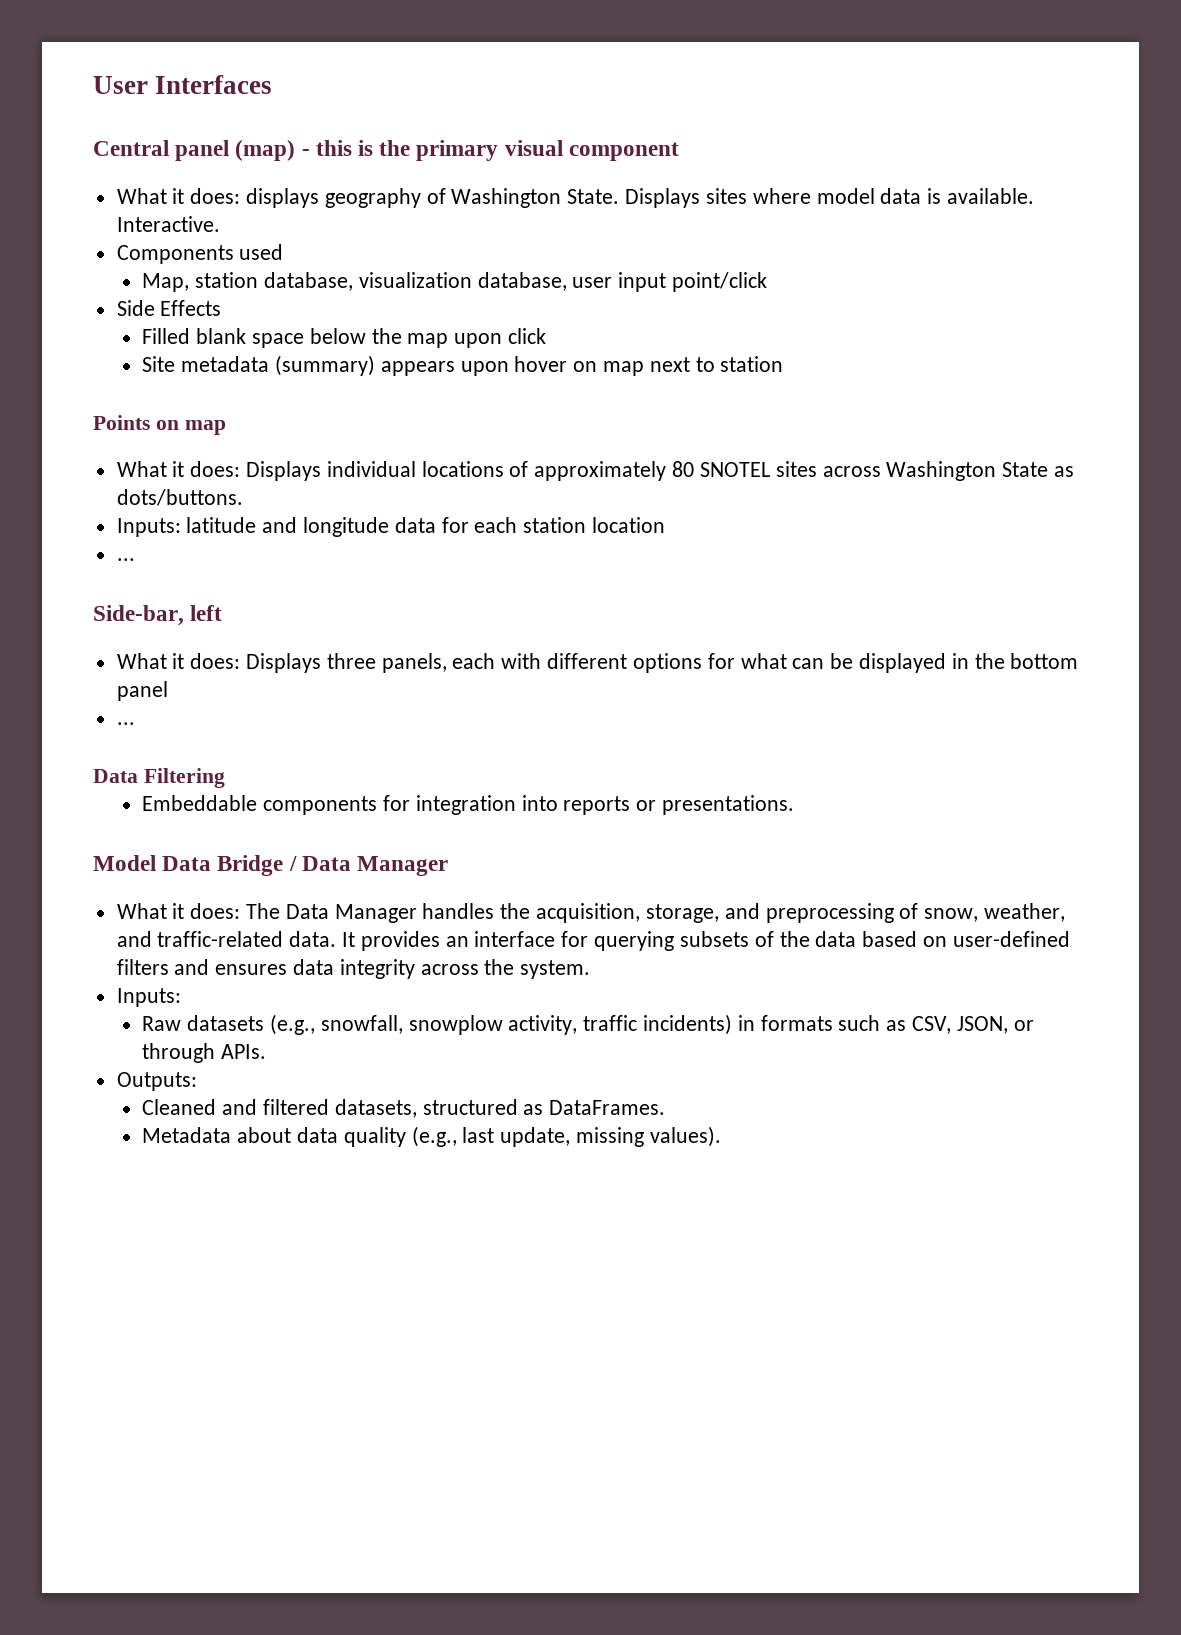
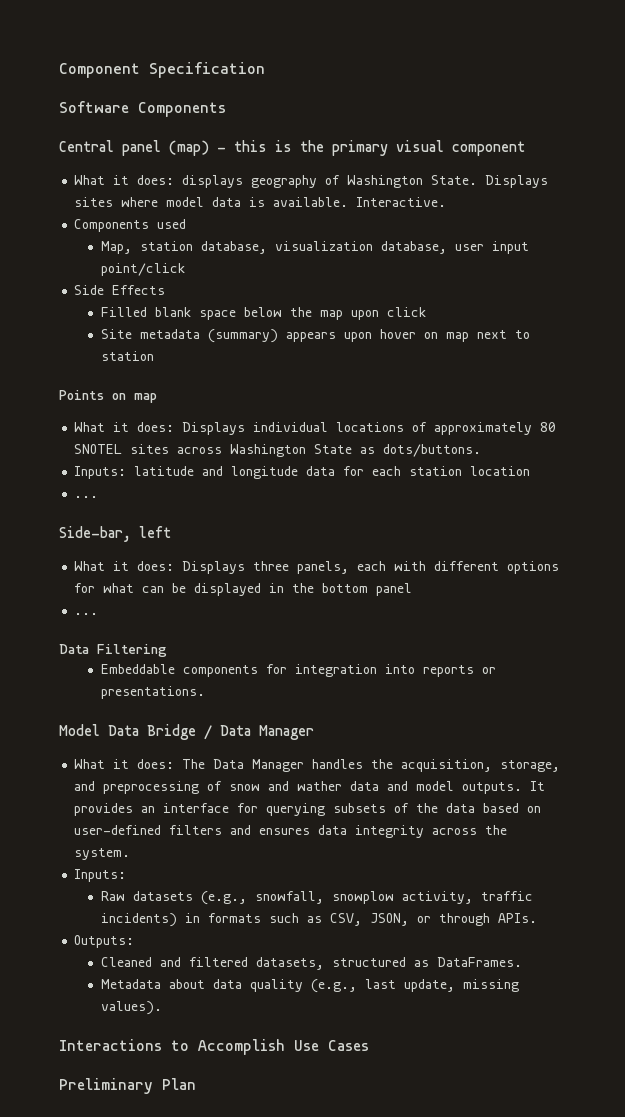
[93,75,273,94] User Interfaces -> [59,62,265,78] [59,101,226,117] Component Specification // Software Components
[924,903,1065,922] [116,931,337,947] snow, weather, and traffic-related data. -> [229,781,523,794] snow and wather data and model outputs.
(721, 1136) none -> [59,1039,369,1055] [59,1078,196,1094] // Interactions to Accomplish Use Cases // Preliminary Plan

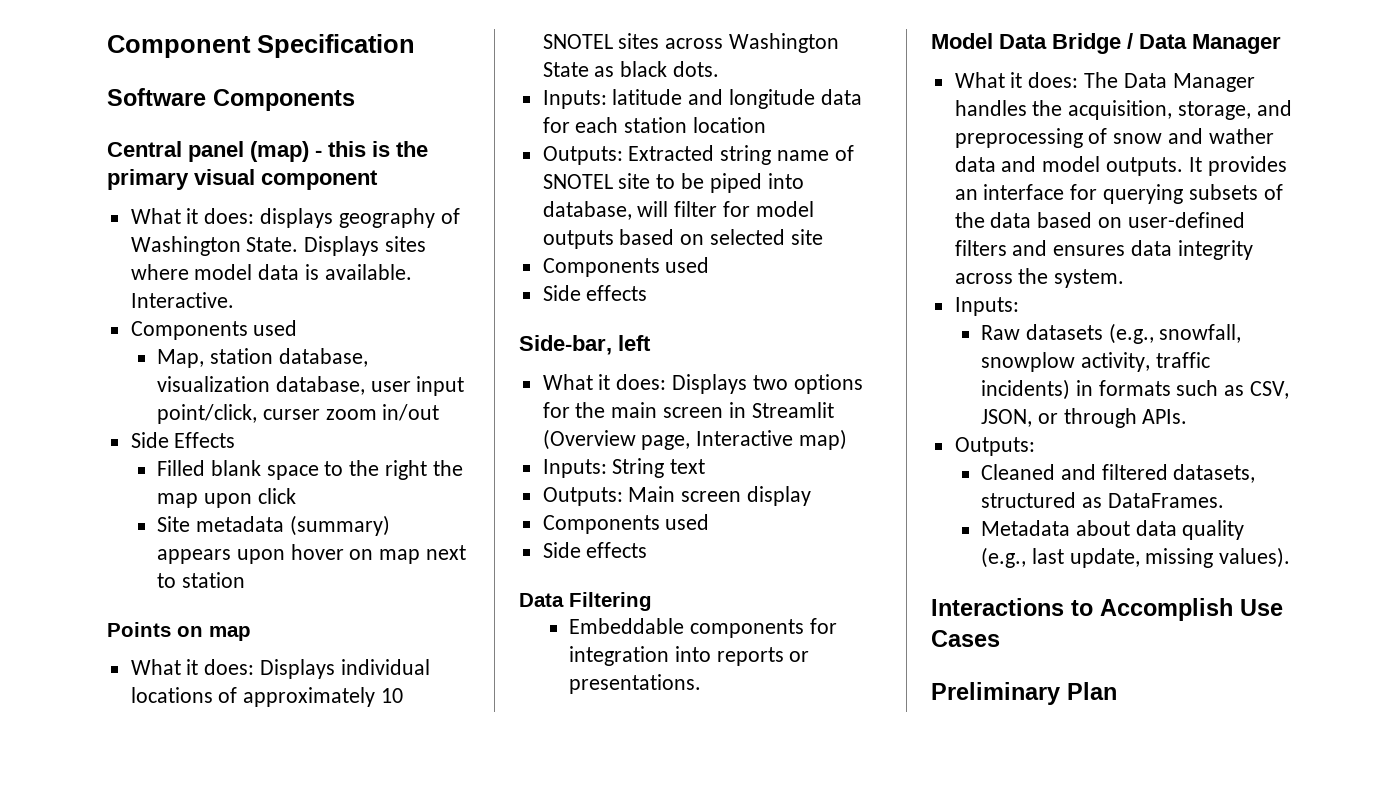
[100,263,185,276] point/click -> [156,404,440,424] point/click, curser zoom in/out
[243,307,282,317] below -> [324,460,427,480] to the right
[540,422,557,432] 80 -> [381,688,404,703] 10
[383,444,482,457] dots/buttons. -> [620,61,720,77] black dots.
[74,496,99,498] ... -> [542,145,854,165] [542,173,804,193] [542,201,814,220] [542,229,823,249] [542,257,710,277] [542,285,648,301] Outputs: Extracted string name of SNOTEL site to be piped into database, will filter for model outputs based on selected site // Components used // Side effects
[253,561,560,574] [74,583,413,596] [74,613,99,615] three panels, each with different options for what can be displayed in the bottom panel // ... -> [752,374,863,394] [542,402,834,418] [542,429,848,450] [542,458,706,478] [542,486,812,506] [542,514,710,534] [542,542,648,558] two options for the main screen in Streamlit (Overview page, Interactive map) // Inputs: String text // Outputs: Main screen display // Components used // Side effects

